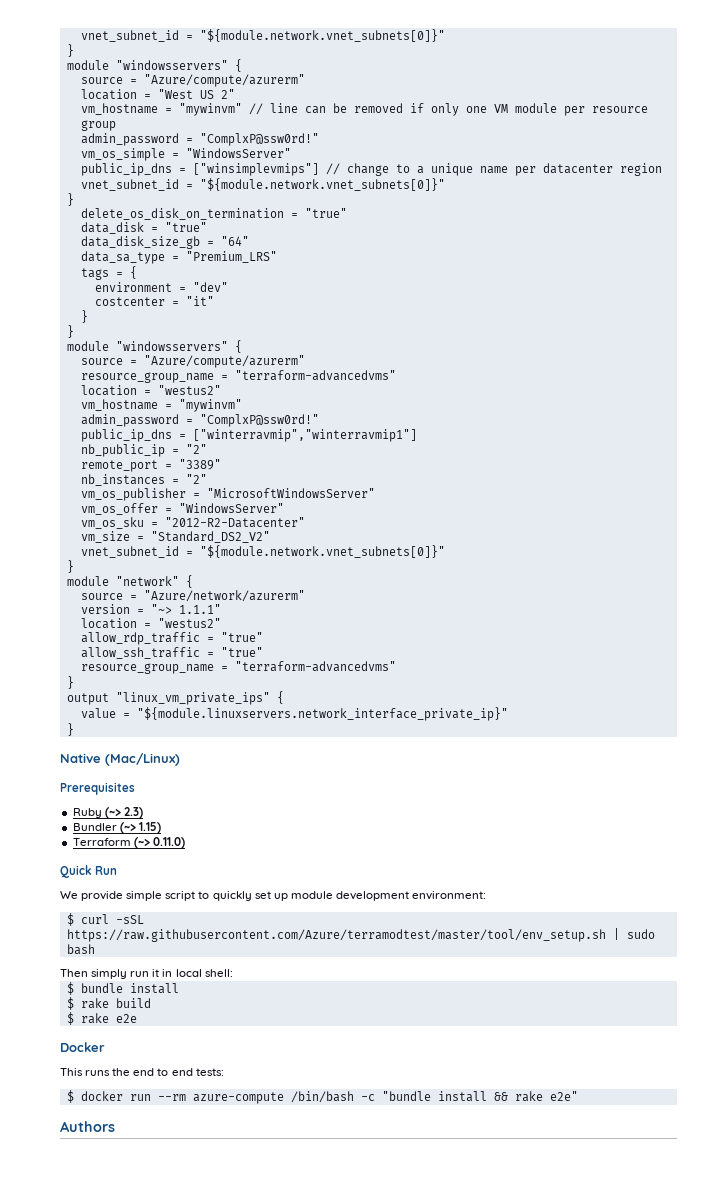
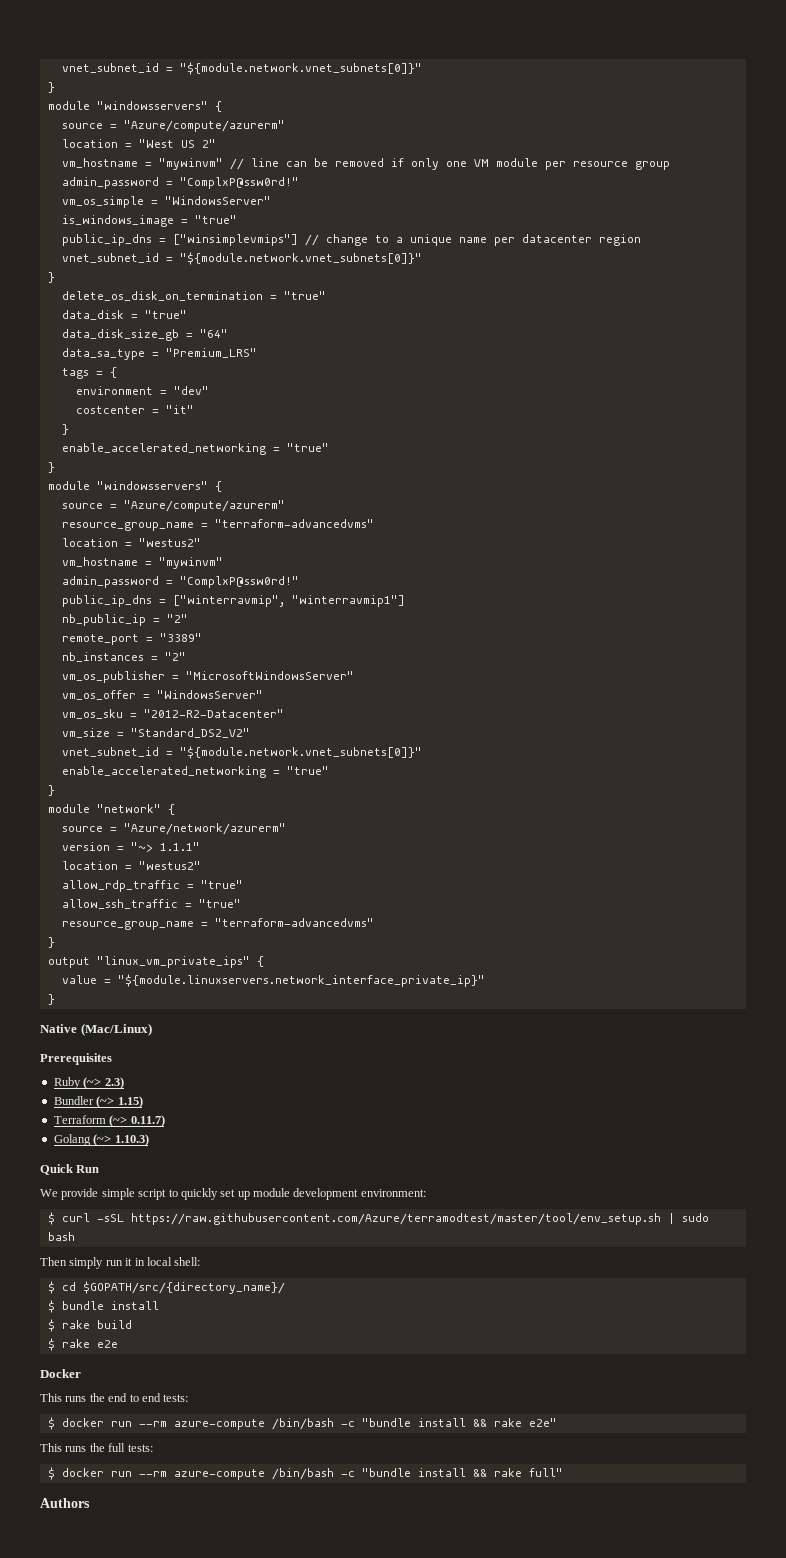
(291, 153) none -> [61,215,237,227] // is_windows_image = "true"
(88, 316) none -> [61,443,329,455] // enable_accelerated_networking = "true"
[192,429,417,442] ["winterravmip","winterravmip1"] -> [172,595,405,607] ["winterravmip", "winterravmip1"]
(445, 551) none -> [61,766,329,778] // enable_accelerated_networking = "true"
[152,837,185,849] 0.11.0) -> [130,1115,165,1127] [53,1134,149,1146] 0.11.7) // Golang (~> 1.10.3)
(233, 973) none -> [47,1281,285,1294] // $ cd $GOPATH/src/{directory_name}/
(578, 1096) none -> [40,1443,153,1452] [47,1467,563,1480] // This runs the full tests: // $ docker run --rm azure-compute /bin/bash -c "bundle install && rake full"

